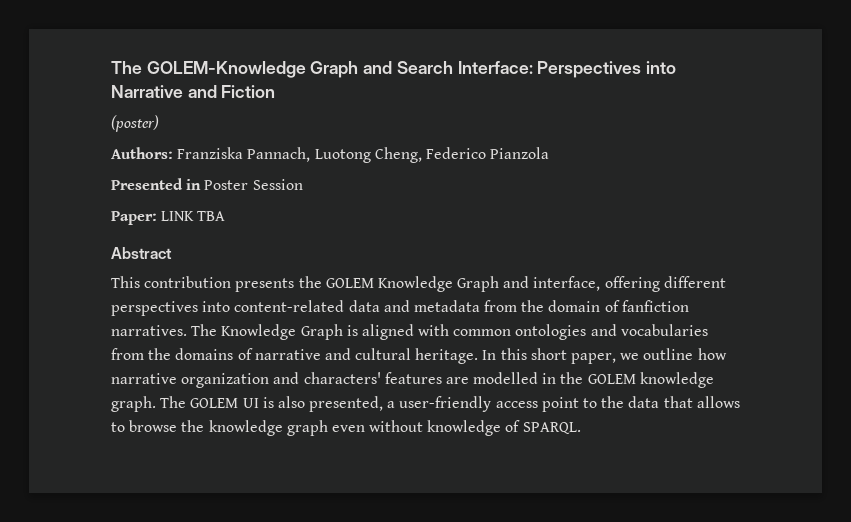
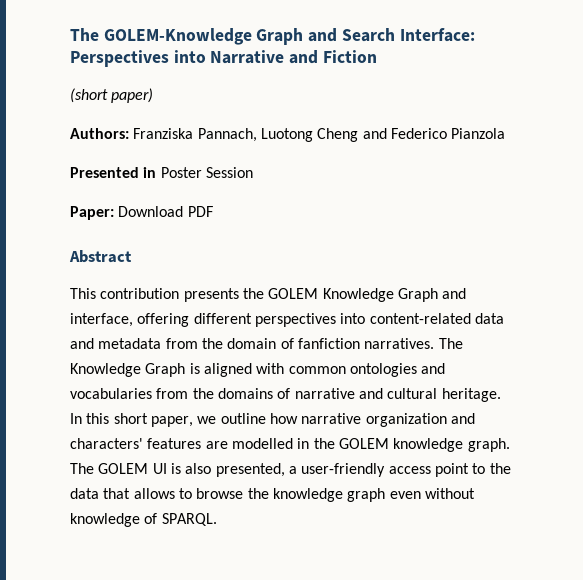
[111,115,159,132] (poster) -> [70,88,154,103] (short paper)
[374,147,422,163] Cheng, -> [317,128,387,142] Cheng and
[161,211,226,221] LINK TBA -> [118,206,213,217] Download PDF

